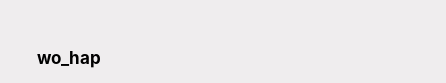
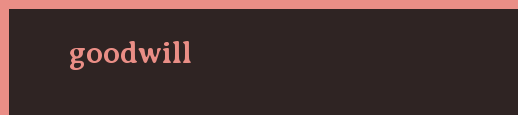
[37,51,101,68] wo_hap -> [69,41,192,70] goodwill

